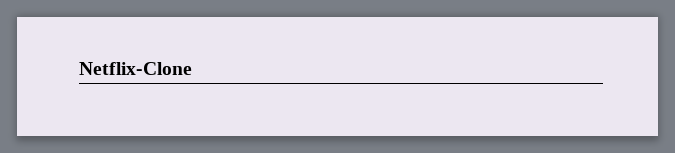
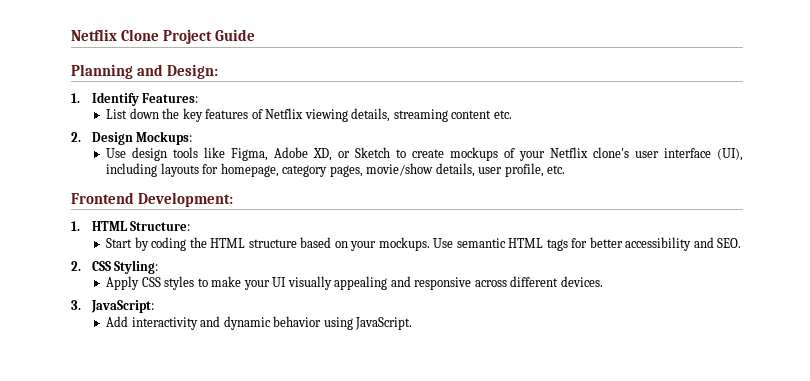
[79,62,192,75] Netflix-Clone -> [71,29,256,44] [71,64,218,79] [71,92,199,106] [106,108,512,122] [71,131,193,145] [106,147,743,161] [106,163,566,177] [71,192,233,207] [71,221,191,231] [106,237,742,251] [71,260,159,274] [106,276,603,290] [71,300,154,313] [106,316,413,330] Netflix Clone Project Guide // Planning and Design: // 1. Identify Features: // List down the key features of Netflix viewing details, streaming content etc. // 2. Design Mockups: // Use design tools like Figma, Adobe XD, or Sketch to create mockups of your Netflix clone's user interface (UI), including layouts for homepage, category pages, movie/show details, user profile, etc. // Frontend Development: // 1. HTML Structure: // Start by coding the HTML structure based on your mockups. Use semantic HTML tags for better accessibility and SEO. // 2. CSS Styling: // Apply CSS styles to make your UI visually appealing and responsive across different devices. // 3. JavaScript: // Add interactivity and dynamic behavior using JavaScript.

